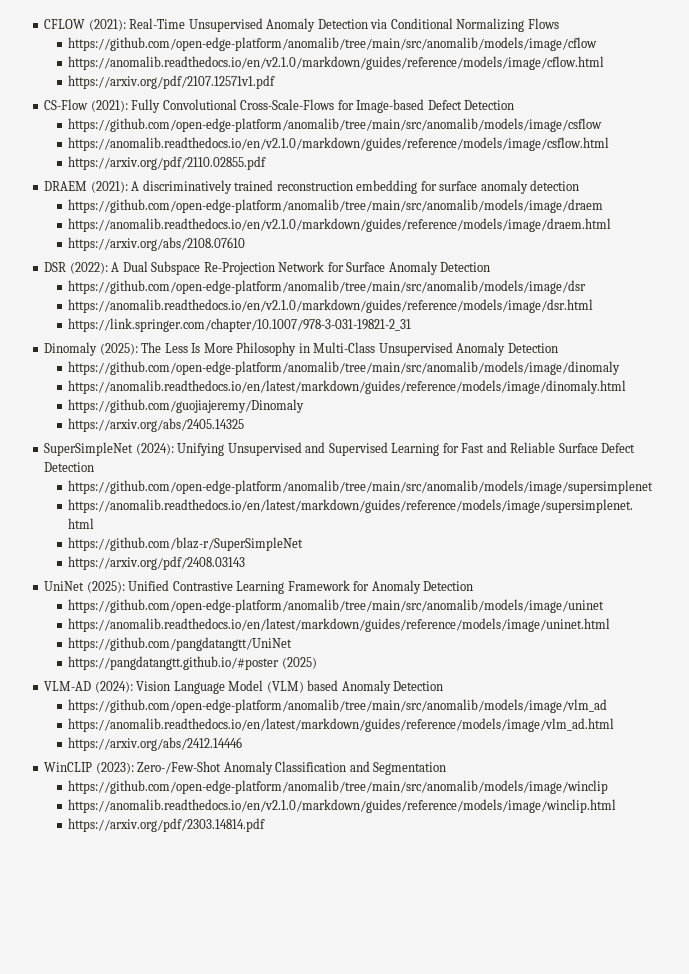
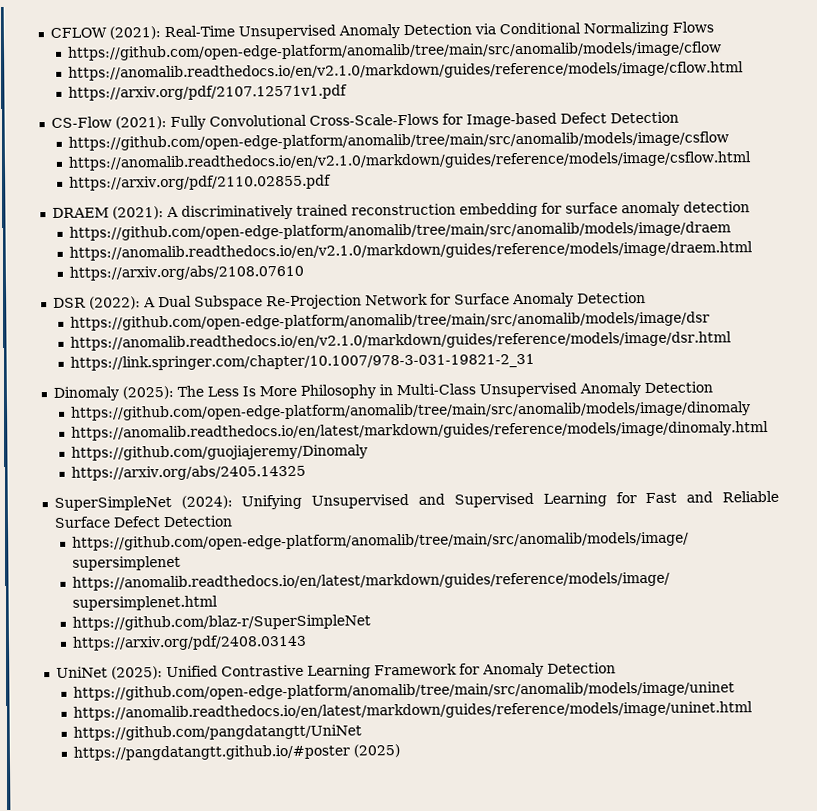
[44,680,444,694] [68,699,608,713] [68,718,615,732] [68,737,243,751] [44,761,447,775] [68,780,609,794] [68,799,617,813] [68,818,266,832] // VLM-AD (2024): Vision Language Model (VLM) based Anomaly Detection // https://github.com/open-edge-platform/anomalib/tree/main/src/anomalib/models/image/vlm_ad // https://anomalib.readthedocs.io/en/latest/markdown/guides/reference/models/image/vlm_ad.html // https://arxiv.org/abs/2412.14446 // WinCLIP (2023): Zero-/Few-Shot Anomaly Classification and Segmentation // https://github.com/open-edge-platform/anomalib/tree/main/src/anomalib/models/image/winclip // https://anomalib.readthedocs.io/en/v2.1.0/markdown/guides/reference/models/image/winclip.html // https://arxiv.org/pdf/2303.14814.pdf -> (401, 751) none

